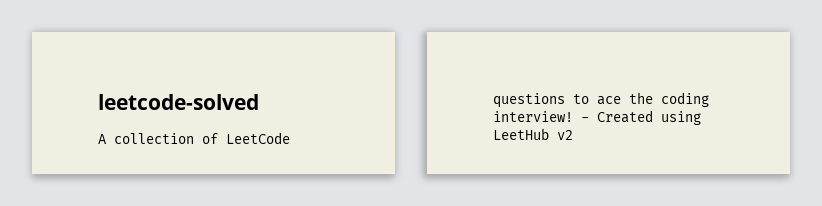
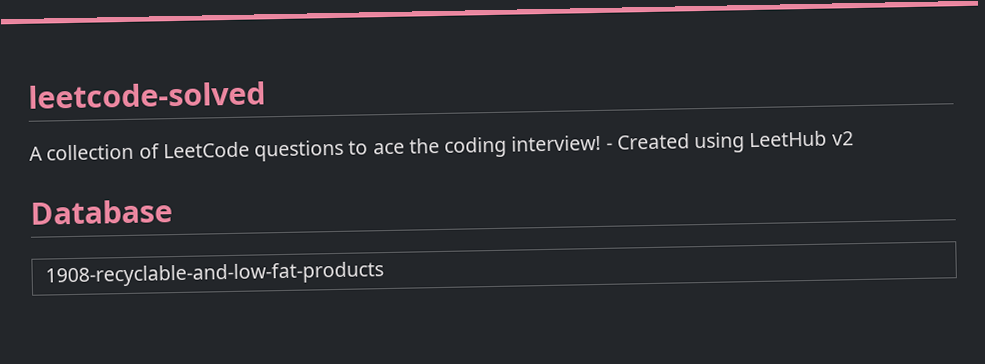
(573, 135) none -> [30,199,173,225] [45,261,385,288] // Database // 1908-recyclable-and-low-fat-products

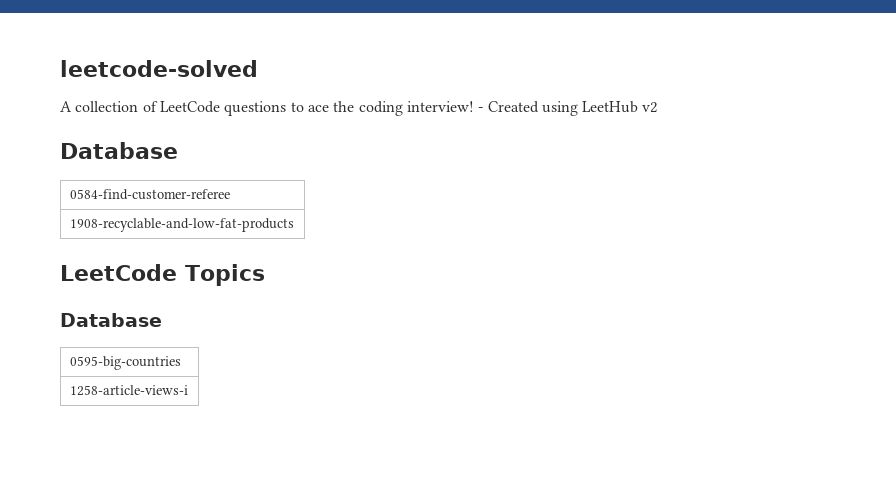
(173, 212) none -> [69,189,230,200] // 0584-find-customer-referee
(385, 274) none -> [60,264,265,286] [60,313,162,327] [69,356,181,370] [69,385,188,396] // LeetCode Topics // Database // 0595-big-countries // 1258-article-views-i

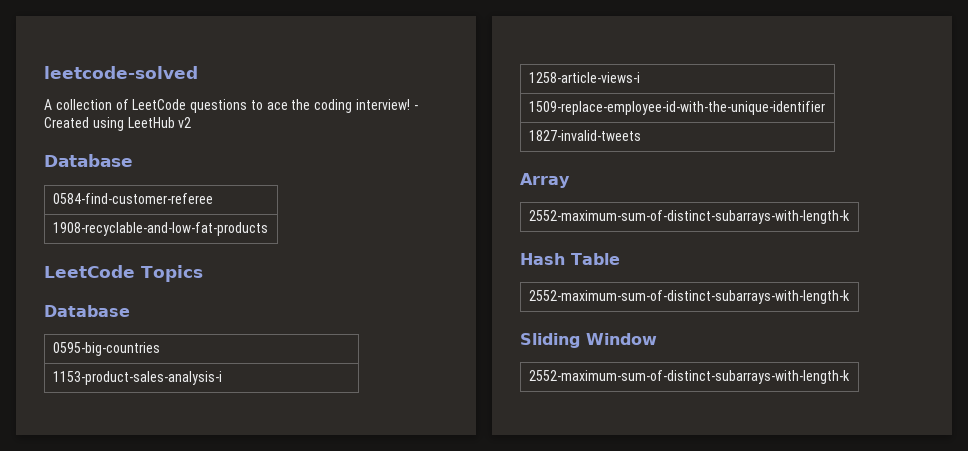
(181, 363) none -> [52,371,222,385] // 1153-product-sales-analysis-i
(188, 390) none -> [528,101,825,115] [528,130,641,141] [520,173,570,188] [528,210,850,224] [520,253,620,265] [528,290,850,304] [520,333,657,348] [528,370,850,384] // 1509-replace-employee-id-with-the-unique-identifier // 1827-invalid-tweets // Array // 2552-maximum-sum-of-distinct-subarrays-with-length-k // Hash Table // 2552-maximum-sum-of-distinct-subarrays-with-length-k // Sliding Window // 2552-maximum-sum-of-distinct-subarrays-with-length-k

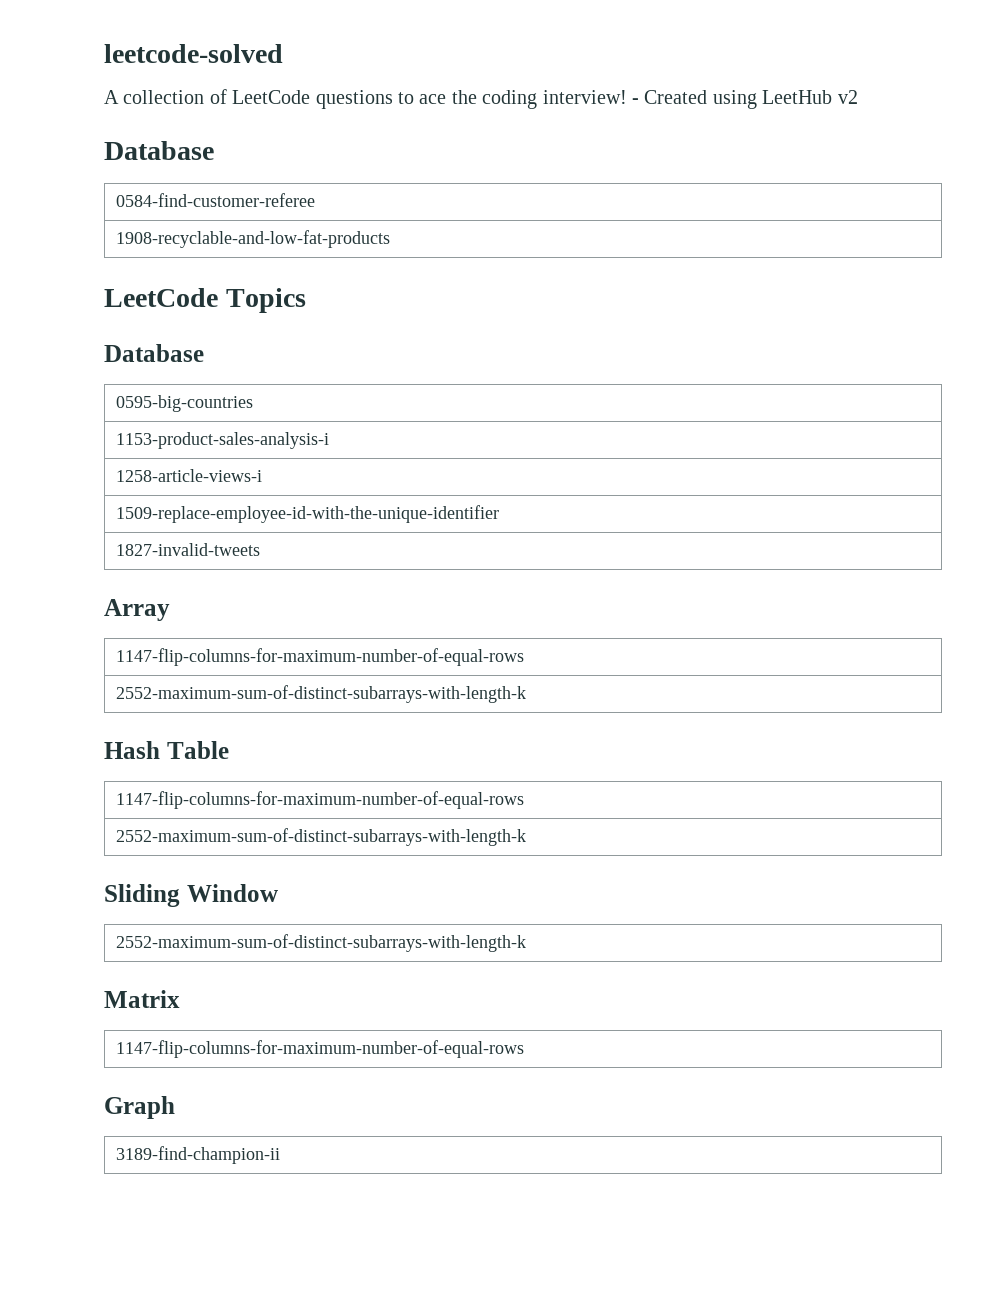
(570, 180) none -> [116,648,525,666] // 1147-flip-columns-for-maximum-number-of-equal-rows
(620, 259) none -> [116,791,525,809] // 1147-flip-columns-for-maximum-number-of-equal-rows
(850, 377) none -> [104,990,180,1008] [116,1040,525,1058] [104,1096,175,1119] [116,1146,281,1164] // Matrix // 1147-flip-columns-for-maximum-number-of-equal-rows // Graph // 3189-find-champion-ii

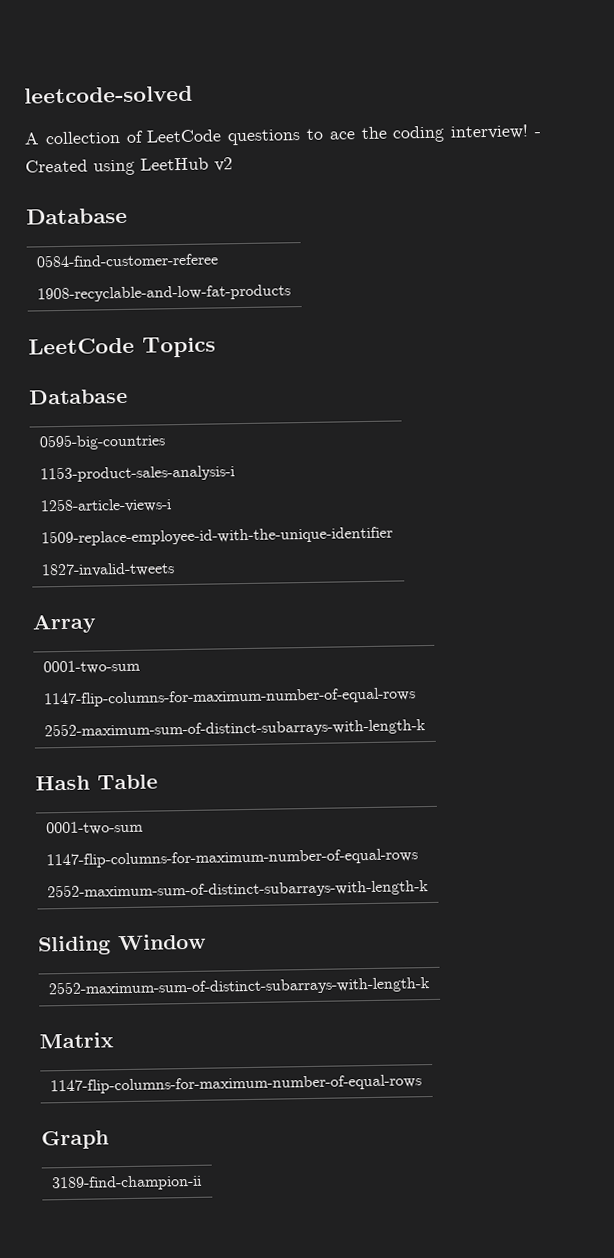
(170, 610) none -> [42,659,141,675] // 0001-two-sum
(229, 750) none -> [45,820,144,836] // 0001-two-sum

